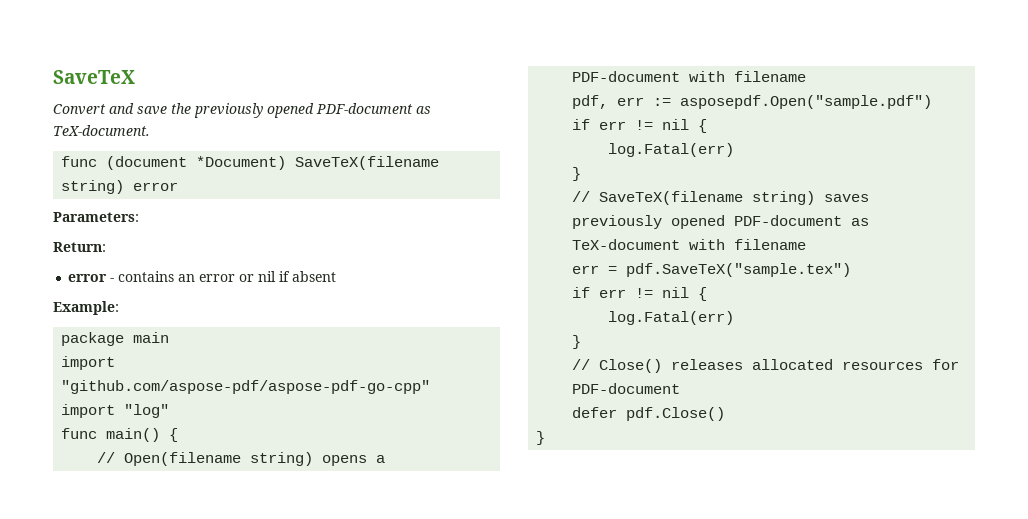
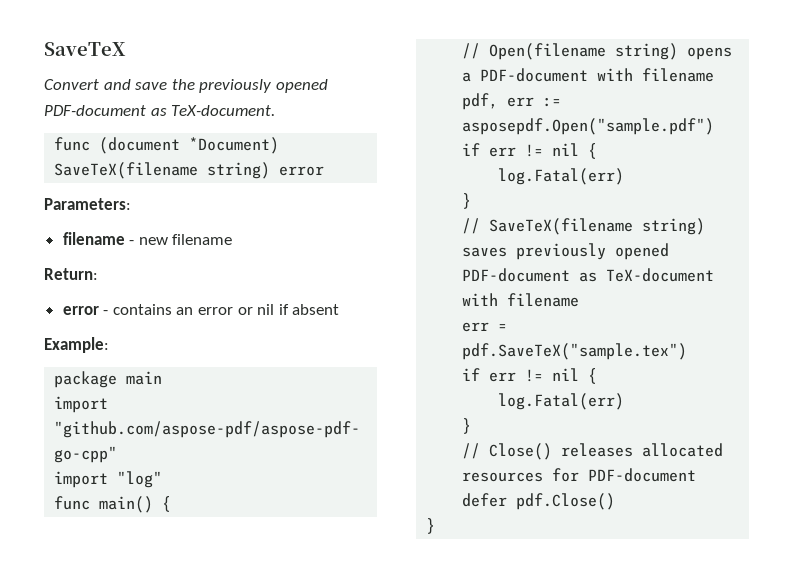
(139, 217) none -> [62,232,233,245] // filename - new filename

